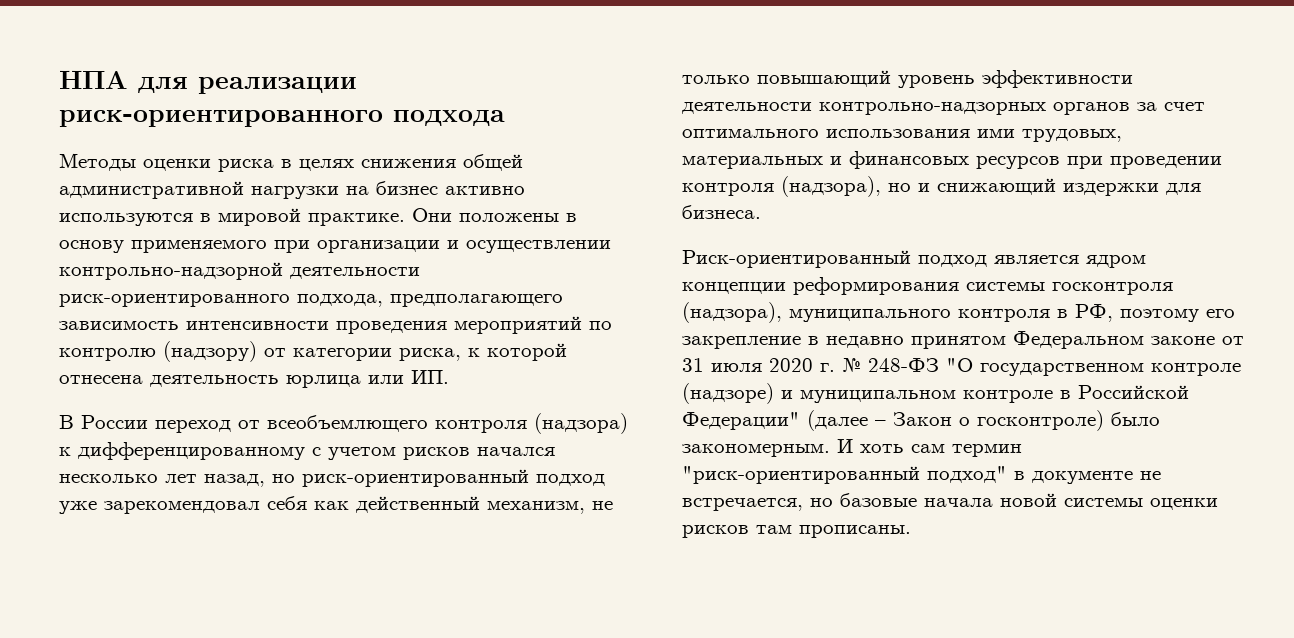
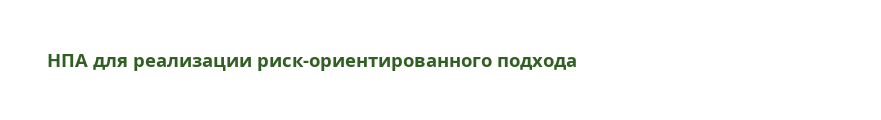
[59,153,523,172] [59,181,525,199] [59,208,577,226] [59,240,611,253] [59,262,420,280] [59,294,563,307] [59,316,612,334] [59,341,567,362] [59,370,449,388] [59,413,628,434] [59,442,555,460] [59,469,605,487] [59,496,613,514] [682,70,1133,88] [682,102,1205,115] [682,129,1122,142] [682,151,1222,169] [682,176,1201,197] [682,205,761,219] [682,250,1146,268] [682,277,1173,295] [682,302,1235,323] [682,331,1244,349] [682,358,1241,376] [682,383,1189,404] [682,410,1160,431] [682,439,1022,457] [682,466,1161,484] [682,493,1218,511] [682,525,911,538] // Методы оценки риска в целях снижения общей административной нагрузки на бизнес активно используются в мировой практике. Они положены в основу применяемого при организации и осуществлении контрольно-надзорной деятельности риск-ориентированного подхода, предполагающего зависимость интенсивности проведения мероприятий по контролю (надзору) от категории риска, к которой отнесена деятельность юрлица или ИП. // В России переход от всеобъемлющего контроля (надзора) к дифференцированному с учетом рисков начался несколько лет назад, но риск-ориентированный подход уже зарекомендовал себя как действенный механизм, не только повышающий уровень эффективности деятельности контрольно-надзорных органов за счет оптимального использования ими трудовых, материальных и финансовых ресурсов при проведении контроля (надзора), но и снижающий издержки для бизнеса. // Риск-ориентированный подход является ядром концепции реформирования системы госконтроля (надзора), муниципального контроля в РФ, поэтому его закрепление в недавно принятом Федеральном законе от 31 июля 2020 г. № 248-ФЗ "О государственном контроле (надзоре) и муниципальном контроле в Российской Федерации" (далее – Закон о госконтроле) было закономерным. И хоть сам термин "риск-ориентированный подход" в документе не встречается, но базовые начала новой системы оценки рисков там прописаны. -> (577, 63) none

